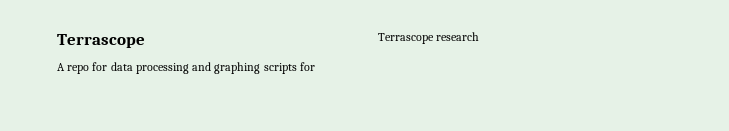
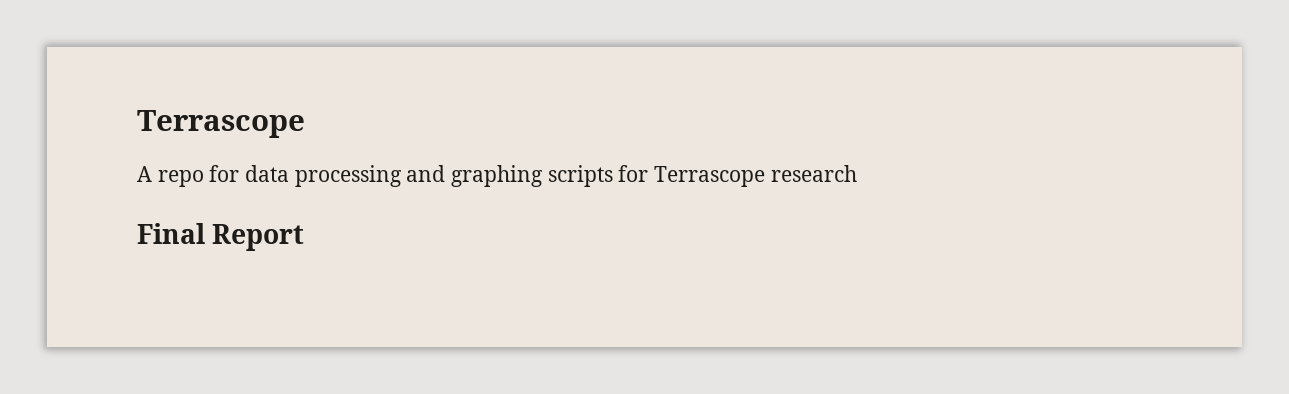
(480, 36) none -> [137,223,305,251] // Final Report

